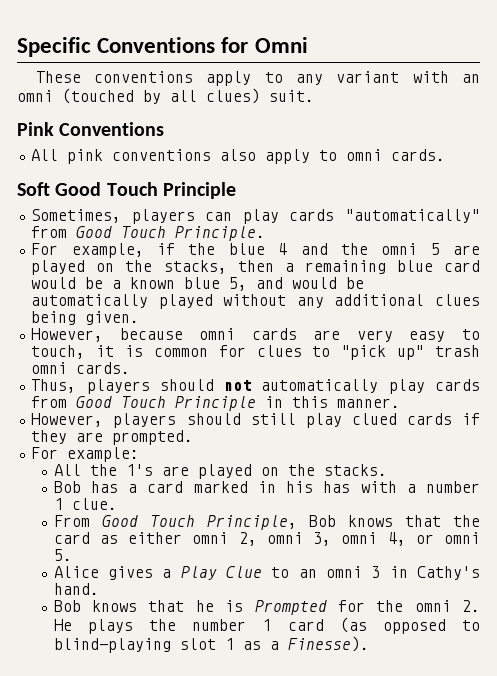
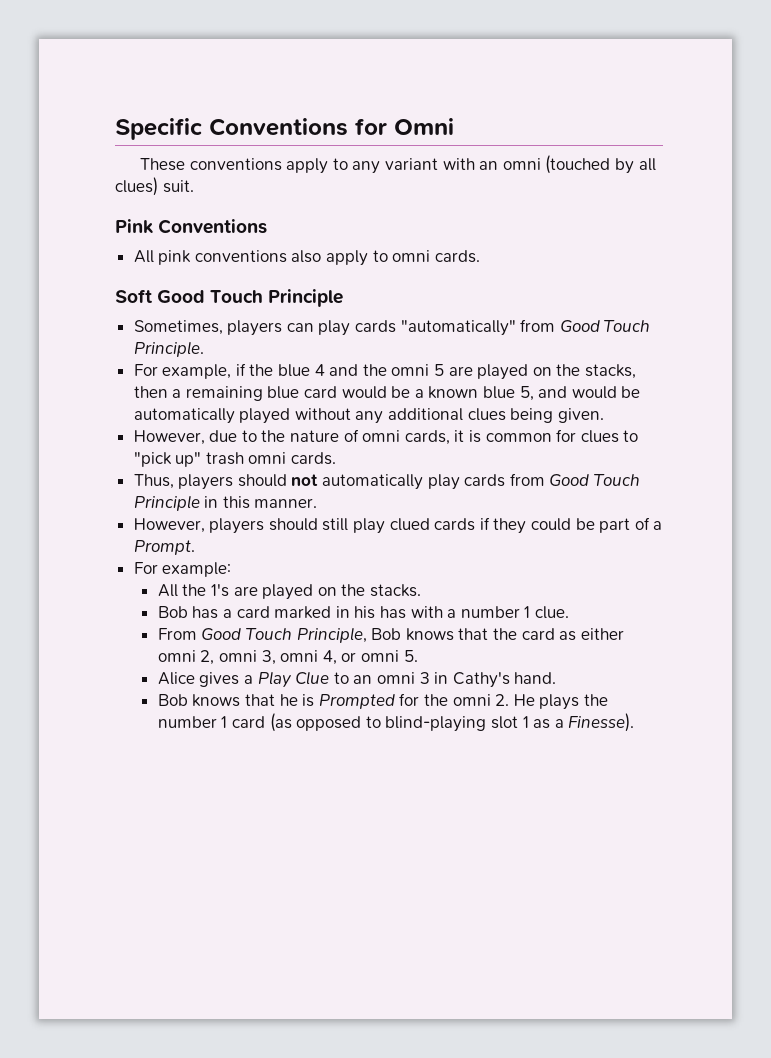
[119,328,480,342] [31,345,86,359] because omni cards are very easy to touch, -> [209,429,450,445] due to the nature of omni cards,
[76,430,194,445] are prompted. -> [531,517,663,533] [133,540,195,555] could be part of a Prompt.

